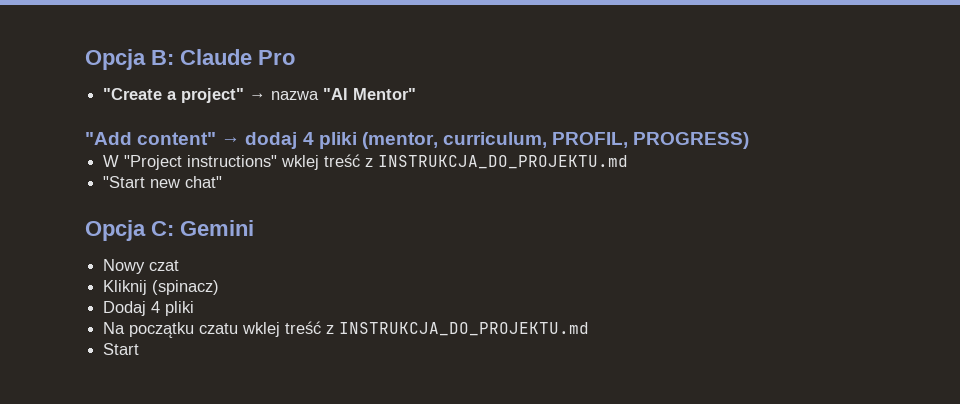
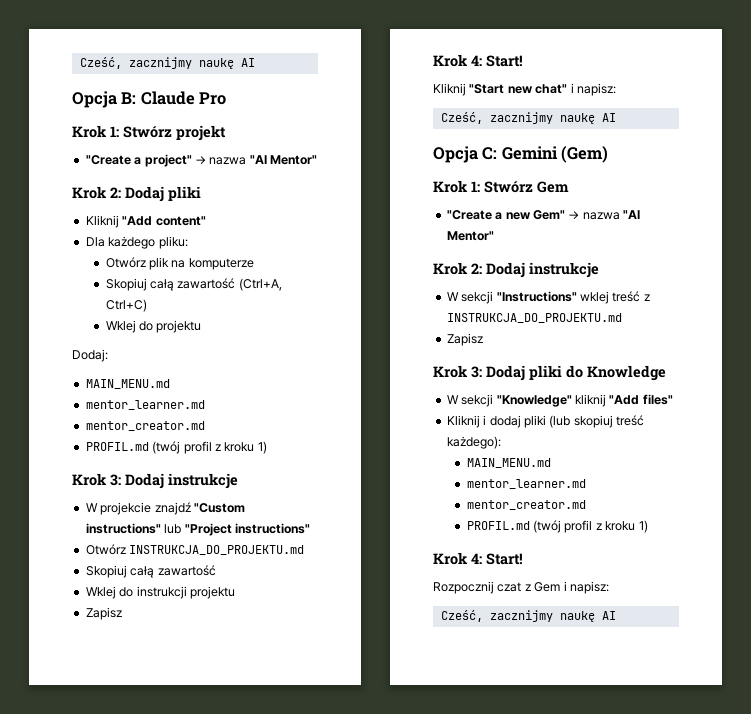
(85, 59) none -> [79,57,255,69] Cześć, zacznijmy naukę AI //
(295, 57) none -> [72,125,226,141] // Krok 1: Stwórz projekt
[85,132,750,149] [103,154,629,170] [103,176,223,188] [85,220,254,241] [103,259,180,274] [103,280,220,295] [103,301,195,316] [103,321,590,338] [103,343,140,355] "Add content" → dodaj 4 pliki (mentor, curriculum, PROFIL, PROGRESS) // W "Project instructions" wklej treść z INSTRUKCJA_DO_PROJEKTU.md // "Start new chat" // Opcja C: Gemini // Nowy czat // Kliknij (spinacz) // Dodaj 4 pliki // Na początku czatu wklej treść z INSTRUKCJA_DO_PROJEKTU.md // Start -> [72,186,201,202] [85,215,206,228] [85,236,188,249] [105,257,254,270] [105,278,282,291] [105,299,147,312] [105,320,202,333] [72,349,108,362] [85,379,170,389] [85,400,205,410] [85,421,205,431] [85,441,267,454] [72,473,238,489] [85,502,245,515] [85,523,310,536] [85,544,305,555] [85,565,216,578] [85,586,235,599] [85,607,122,620] [433,54,523,67] [433,83,616,96] [440,112,616,124] [433,146,609,163] [433,180,569,193] [446,210,640,220] [446,231,494,241] [433,262,599,278] [446,291,650,304] [446,313,622,323] [446,333,483,346] [433,365,666,381] [446,394,673,407] [446,415,644,428] [446,436,501,449] [466,458,551,468] [466,479,586,489] [466,500,586,510] [466,520,648,533] [433,552,523,565] [433,581,609,594] [440,610,616,622] Krok 2: Dodaj pliki // Kliknij "Add content" // Dla każdego pliku: // Otwórz plik na komputerze // Skopiuj całą zawartość (Ctrl+A, Ctrl+C) // Wklej do projektu // Dodaj: // MAIN_MENU.md // mentor_learner.md // mentor_creator.md // PROFIL.md (twój profil z kroku 1) // Krok 3: Dodaj instrukcje // W projekcie znajdź "Custom instructions" lub "Project instructions" // Otwórz INSTRUKCJA_DO_PROJEKTU.md // Skopiuj całą zawartość // Wklej do instrukcji projektu // Zapisz // Krok 4: Start! // Kliknij "Start new chat" i napisz: // Cześć, zacznijmy naukę AI // Opcja C: Gemini (Gem) // Krok 1: Stwórz Gem // "Create a new Gem" → nazwa "AI Mentor" // Krok 2: Dodaj instrukcje // W sekcji "Instructions" wklej treść z INSTRUKCJA_DO_PROJEKTU.md // Zapisz // Krok 3: Dodaj pliki do Knowledge // W sekcji "Knowledge" kliknij "Add files" // Kliknij i dodaj pliki (lub skopiuj treść każdego): // MAIN_MENU.md // mentor_learner.md // mentor_creator.md // PROFIL.md (twój profil z kroku 1) // Krok 4: Start! // Rozpocznij czat z Gem i napisz: // Cześć, zacznijmy naukę AI

